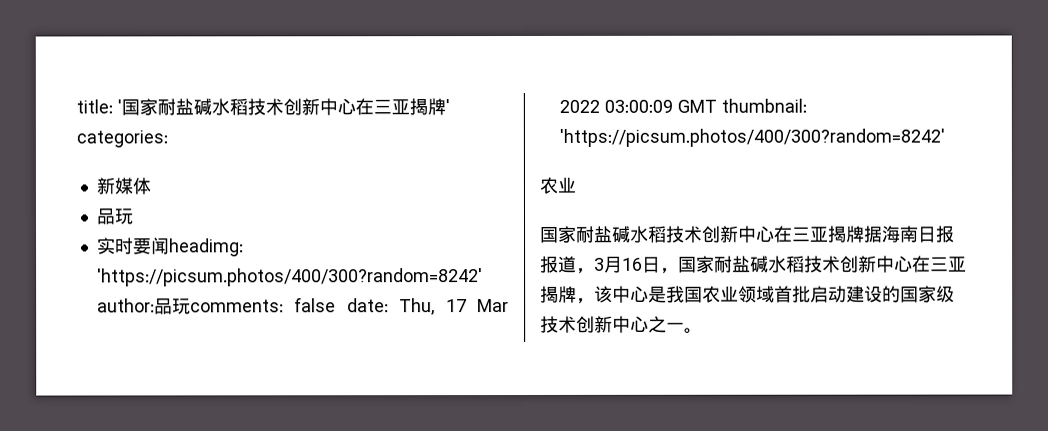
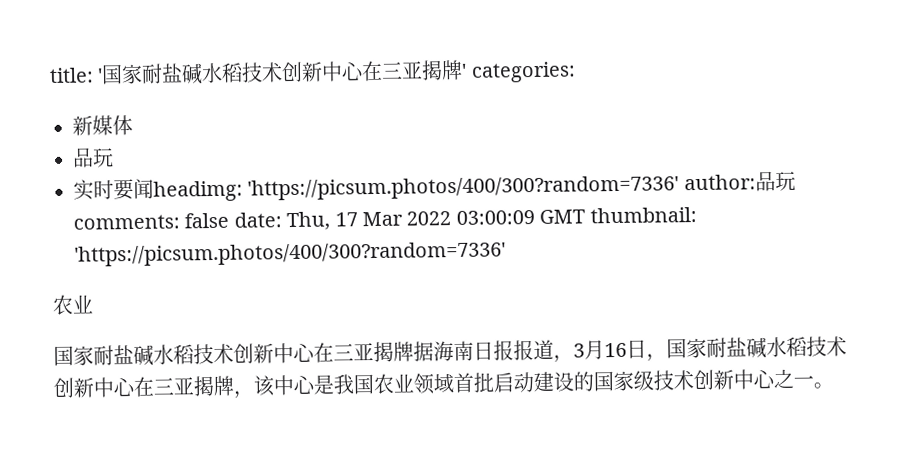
[96,268,483,287] 'https://picsum.photos/400/300?random=8242' -> [247,175,680,201] 'https://picsum.photos/400/300?random=7336'
[558,128,945,147] 'https://picsum.photos/400/300?random=8242' -> [74,241,506,267] 'https://picsum.photos/400/300?random=7336'

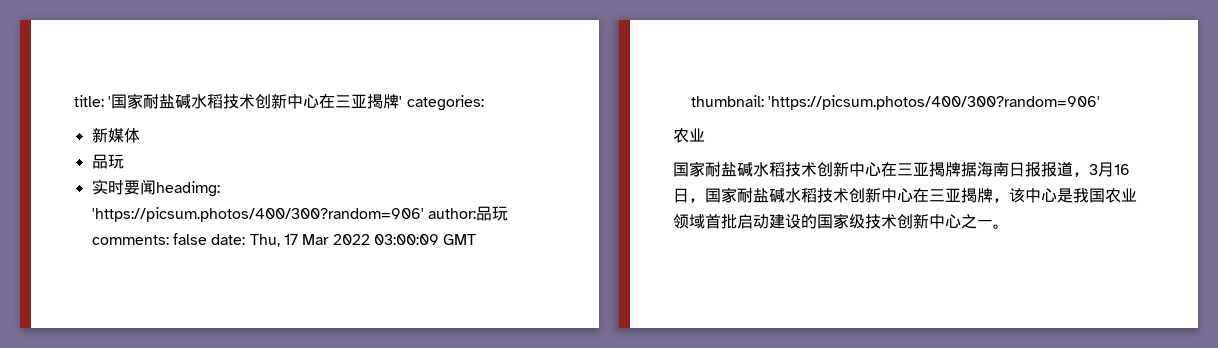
[247,175,680,201] 'https://picsum.photos/400/300?random=7336' -> [91,207,424,222] 'https://picsum.photos/400/300?random=906'
[74,241,506,267] 'https://picsum.photos/400/300?random=7336' -> [767,95,1100,110] 'https://picsum.photos/400/300?random=906'

